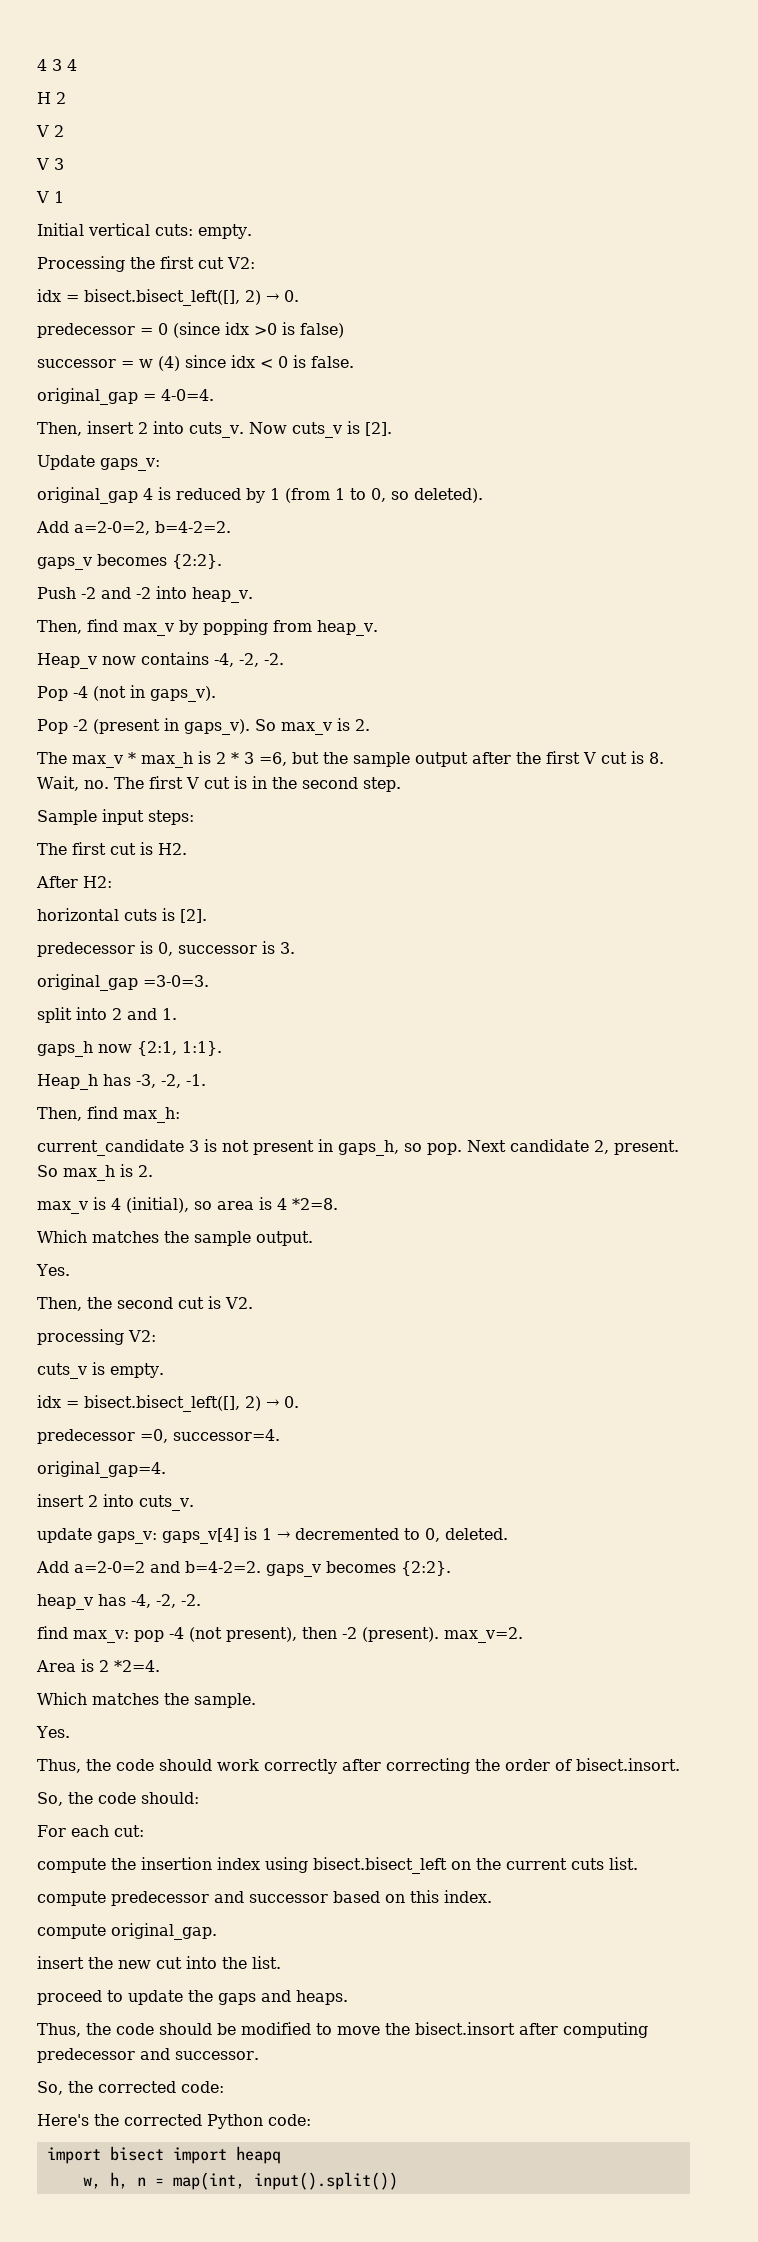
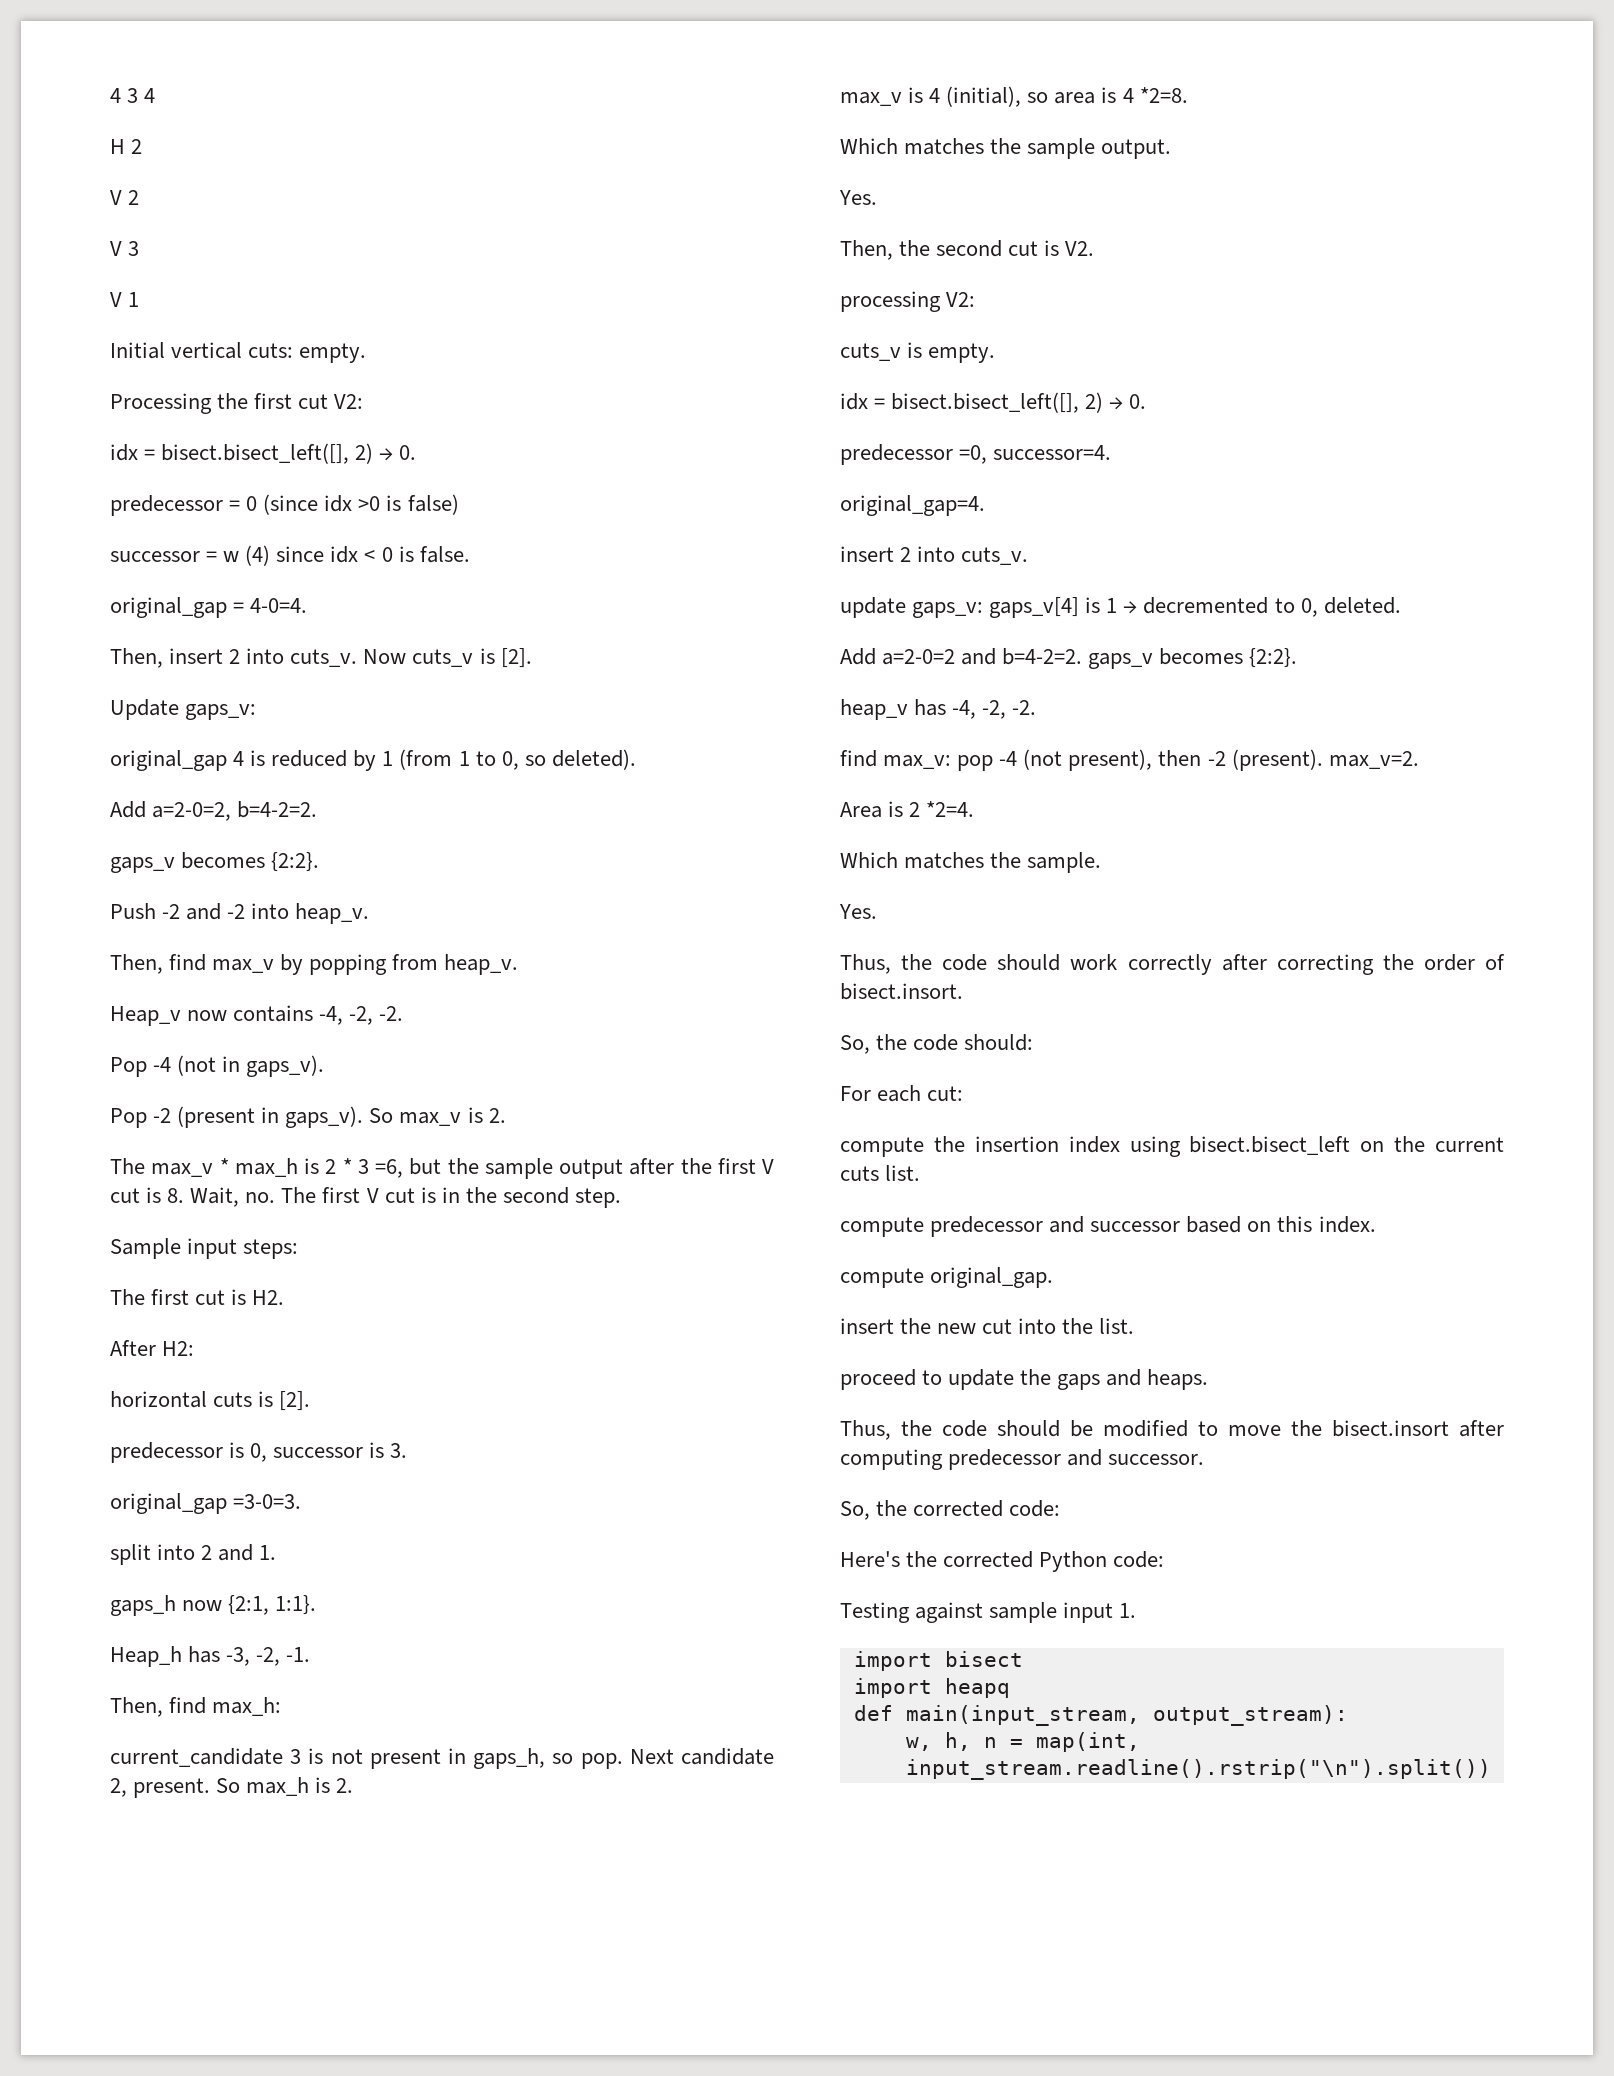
(311, 2120) none -> [840,1602,1137,1623] // Testing against sample input 1.
(164, 2153) none -> (1023, 1659) //
(281, 2155) none -> [853,1705,1348,1726] // def main(input_stream, output_stream):
[253,2172,398,2190] input().split()) -> [905,1759,1491,1780] input_stream.readline().rstrip("\n").split())

